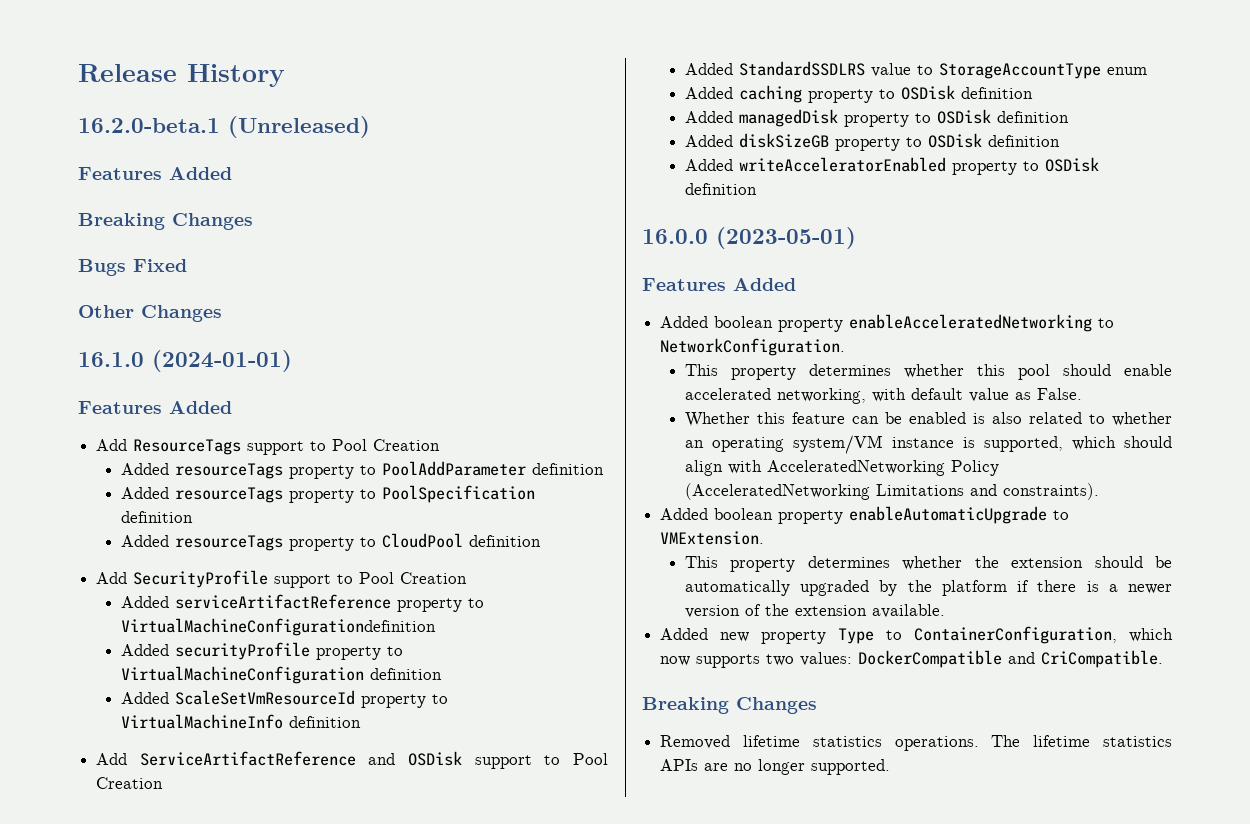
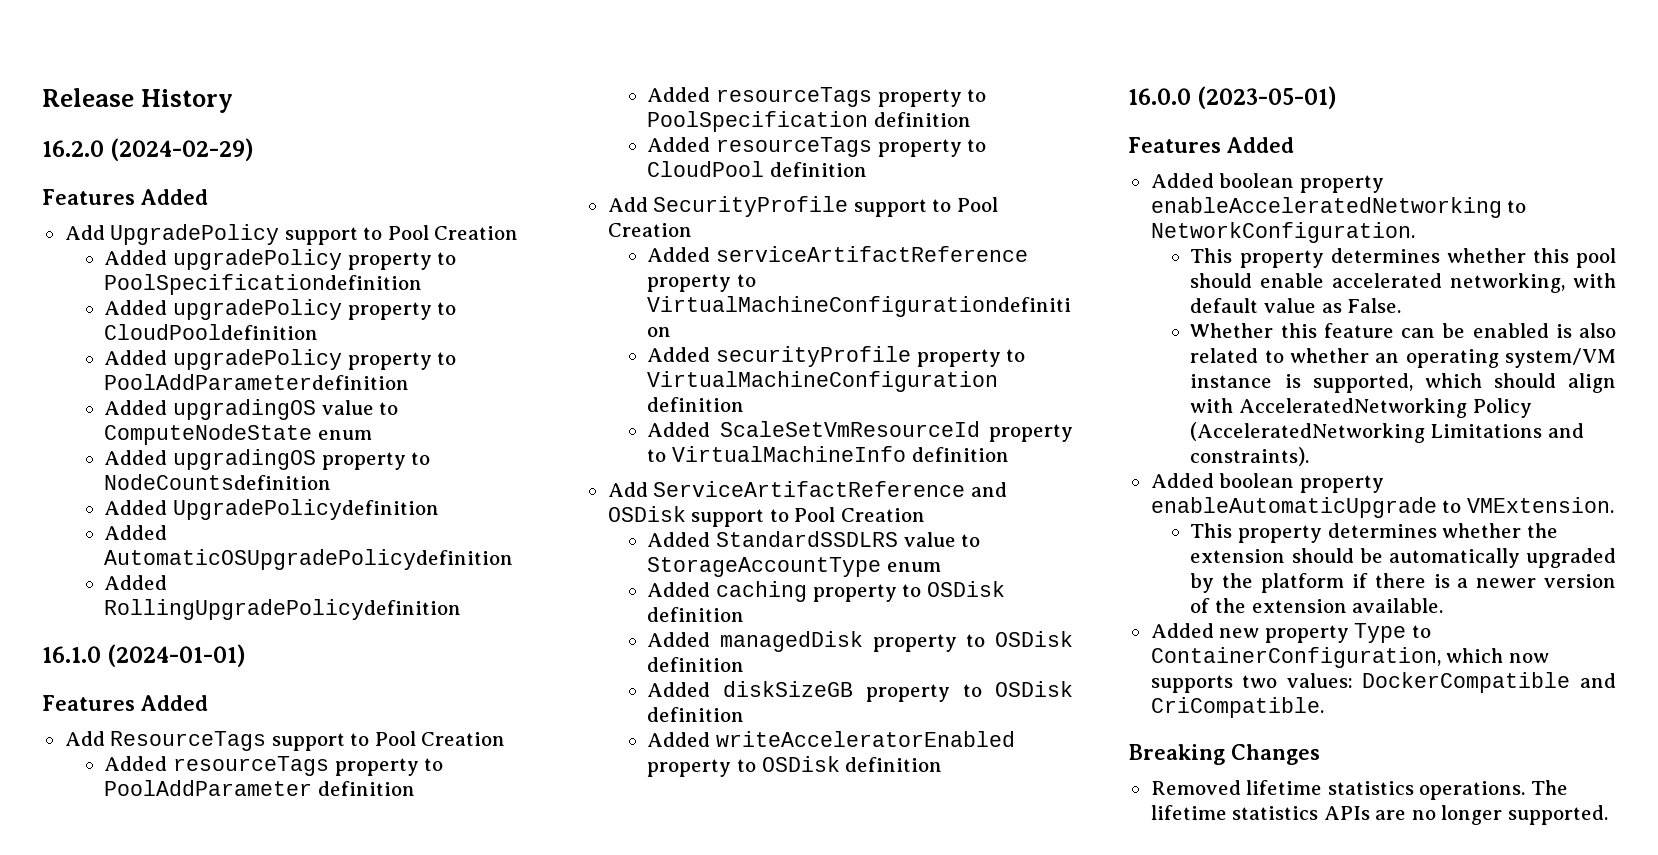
[78,116,370,138] [78,167,232,180] [78,213,253,230] [78,259,187,276] [78,305,222,322] 16.2.0-beta.1 (Unreleased) // Features Added // Breaking Changes // Bugs Fixed // Other Changes -> [42,138,255,161] [42,189,208,205] [64,224,519,245] [104,249,457,270] [104,274,423,295] [104,299,457,320] [104,324,319,340] [104,349,457,370] [104,374,410,390] [104,399,399,420] [104,424,373,445] [104,449,431,470] [104,474,332,490] [104,499,440,520] [104,525,168,540] [104,549,514,570] [104,575,168,590] [104,599,462,620] 16.2.0 (2024-02-29) // Features Added // Add UpgradePolicy support to Pool Creation // Added upgradePolicy property to PoolSpecificationdefinition // Added upgradePolicy property to CloudPooldefinition // Added upgradePolicy property to PoolAddParameterdefinition // Added upgradingOS value to ComputeNodeState enum // Added upgradingOS property to NodeCountsdefinition // Added UpgradePolicydefinition // Added AutomaticOSUpgradePolicydefinition // Added RollingUpgradePolicydefinition

